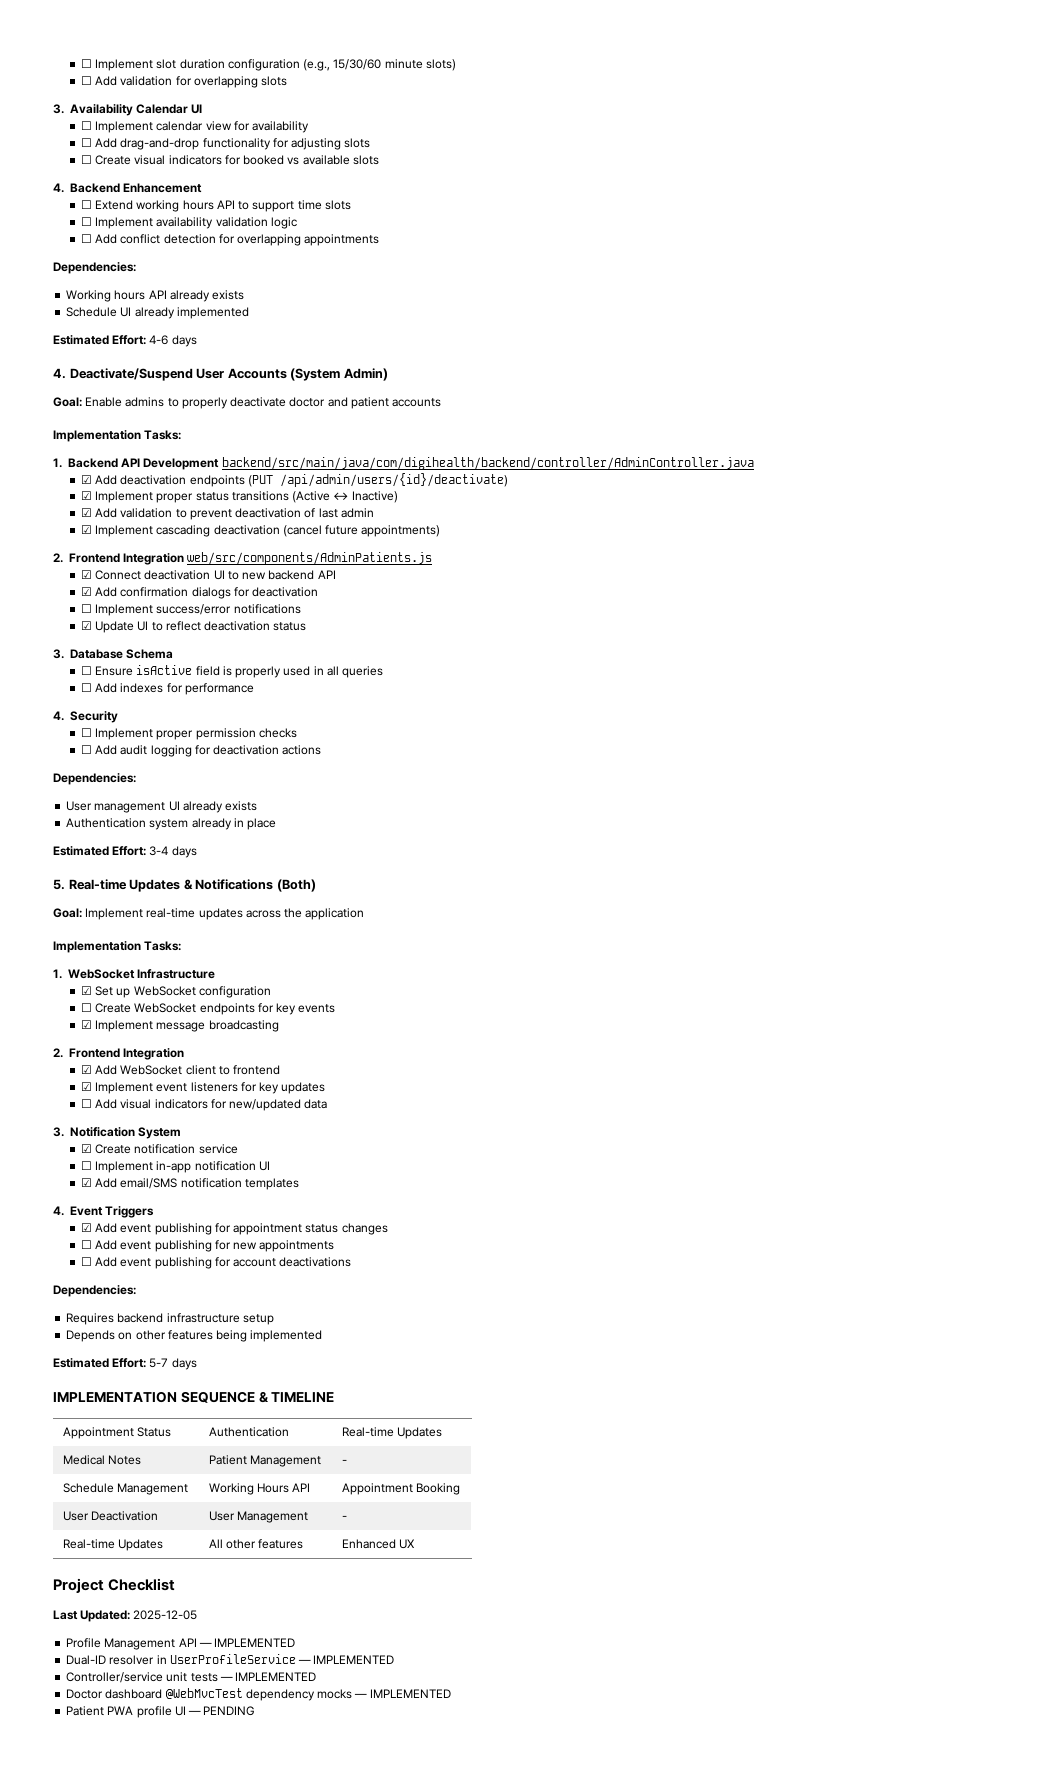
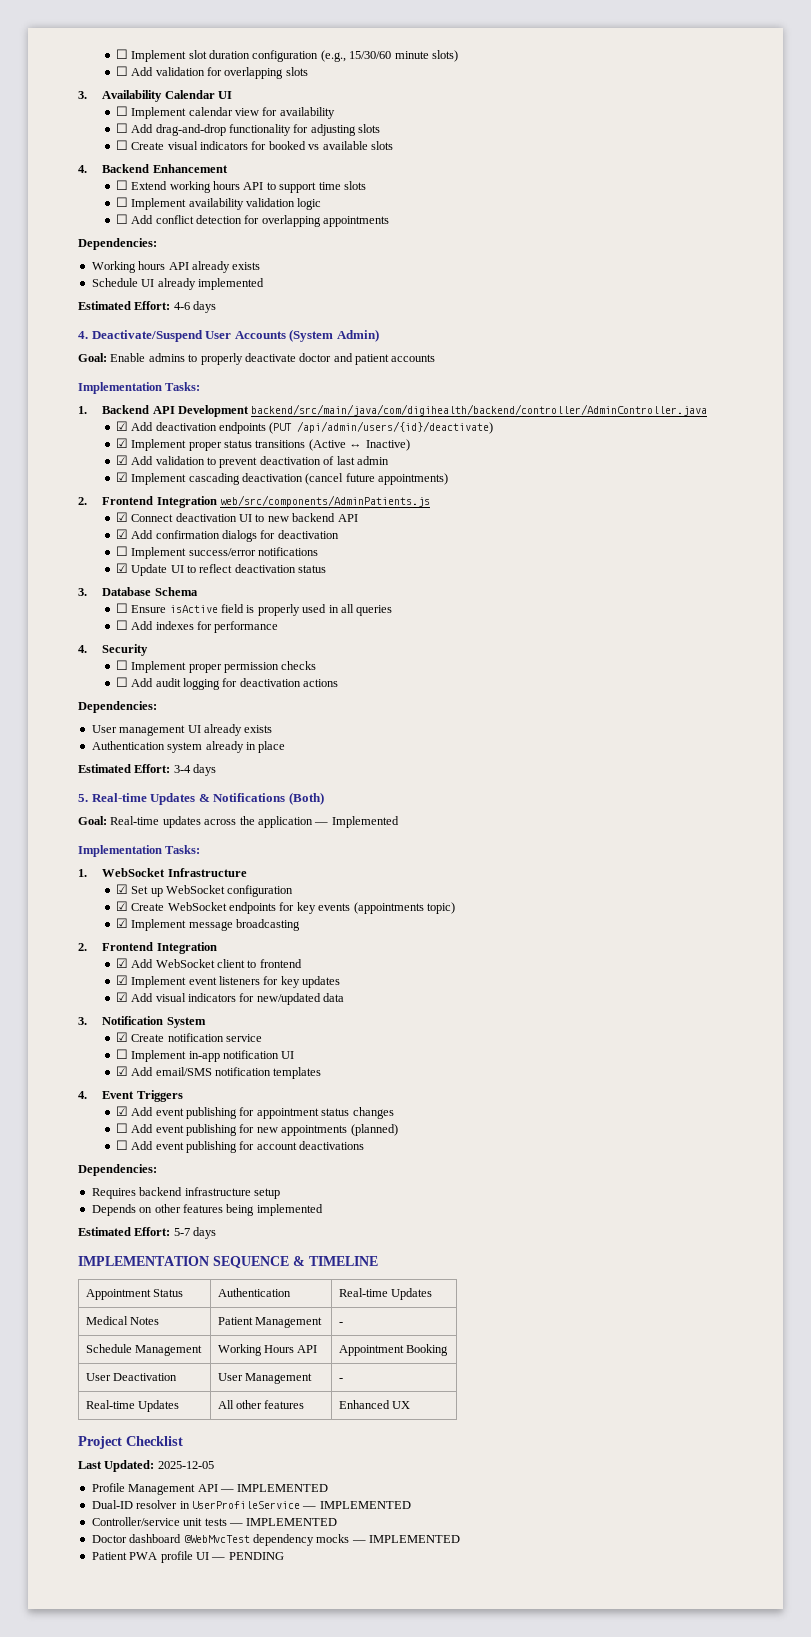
[85,908,196,920] Implement real-time -> [110,816,160,825] Real-time
(365, 914) none -> [314,816,399,828] — Implemented
[80,1003,92,1012] ☐ -> [115,901,128,911] ☑
(336, 1008) none -> [353,902,455,914] (appointments topic)
[80,1099,92,1108] ☐ -> [115,992,128,1002] ☑
(335, 1246) none -> [350,1124,398,1136] (planned)

